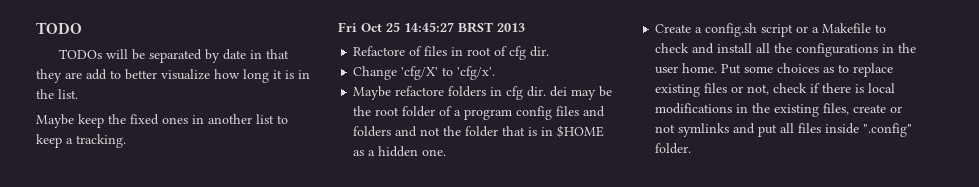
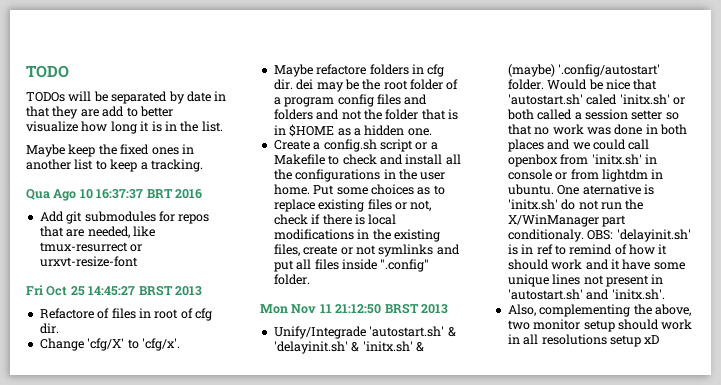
(126, 141) none -> [26,189,202,201] [39,211,210,224] [39,226,155,238] [39,242,143,252] [39,256,138,267] // Qua Ago 10 16:37:37 BRT 2016 // Add git submodules for repos that are needed, like tmux-resurrect or urxvt-resize-font
(692, 148) none -> [260,303,448,314] [273,326,456,339] [273,341,424,354] [507,64,661,77] [507,79,658,90] [507,94,685,105] [506,109,679,120] [507,124,687,135] [507,139,650,152] [507,154,657,167] [507,169,664,182] [507,184,654,195] [507,199,644,210] [507,214,627,227] [507,229,691,242] [507,244,668,255] [507,259,685,270] [507,274,664,287] [507,289,665,300] [507,304,691,317] [507,319,693,332] [507,334,660,347] // Mon Nov 11 21:12:50 BRST 2013 // Unify/Integrade 'autostart.sh' & 'delayinit.sh' & 'initx.sh' & (maybe) '.config/autostart' folder. Would be nice that 'autostart.sh' caled 'initx.sh' or both called a session setter so that no work was done in both places and we could call openbox from 'initx.sh' in console or from lightdm in ubuntu. One aternative is 'initx.sh' do not run the X/WinManager part conditionaly. OBS: 'delayinit.sh' is in ref to remind of how it should work and it have some unique lines not present in 'autostart.sh' and 'initx.sh'. // Also, complementing the above, two monitor setup should work in all resolutions setup xD

